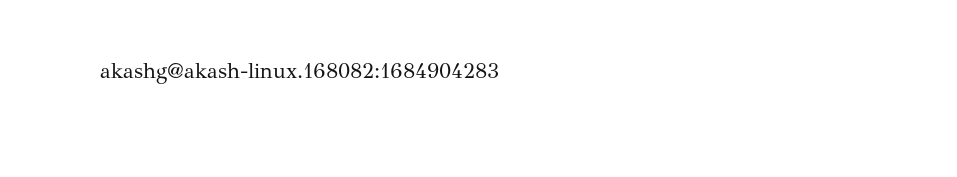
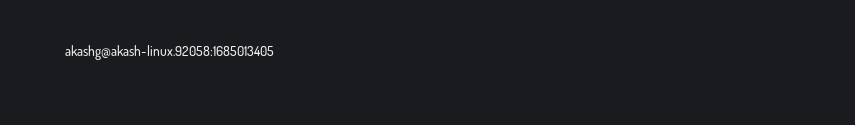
[100,63,499,84] akashg@akash-linux.168082:1684904283 -> [65,45,274,60] akashg@akash-linux.92058:1685013405

